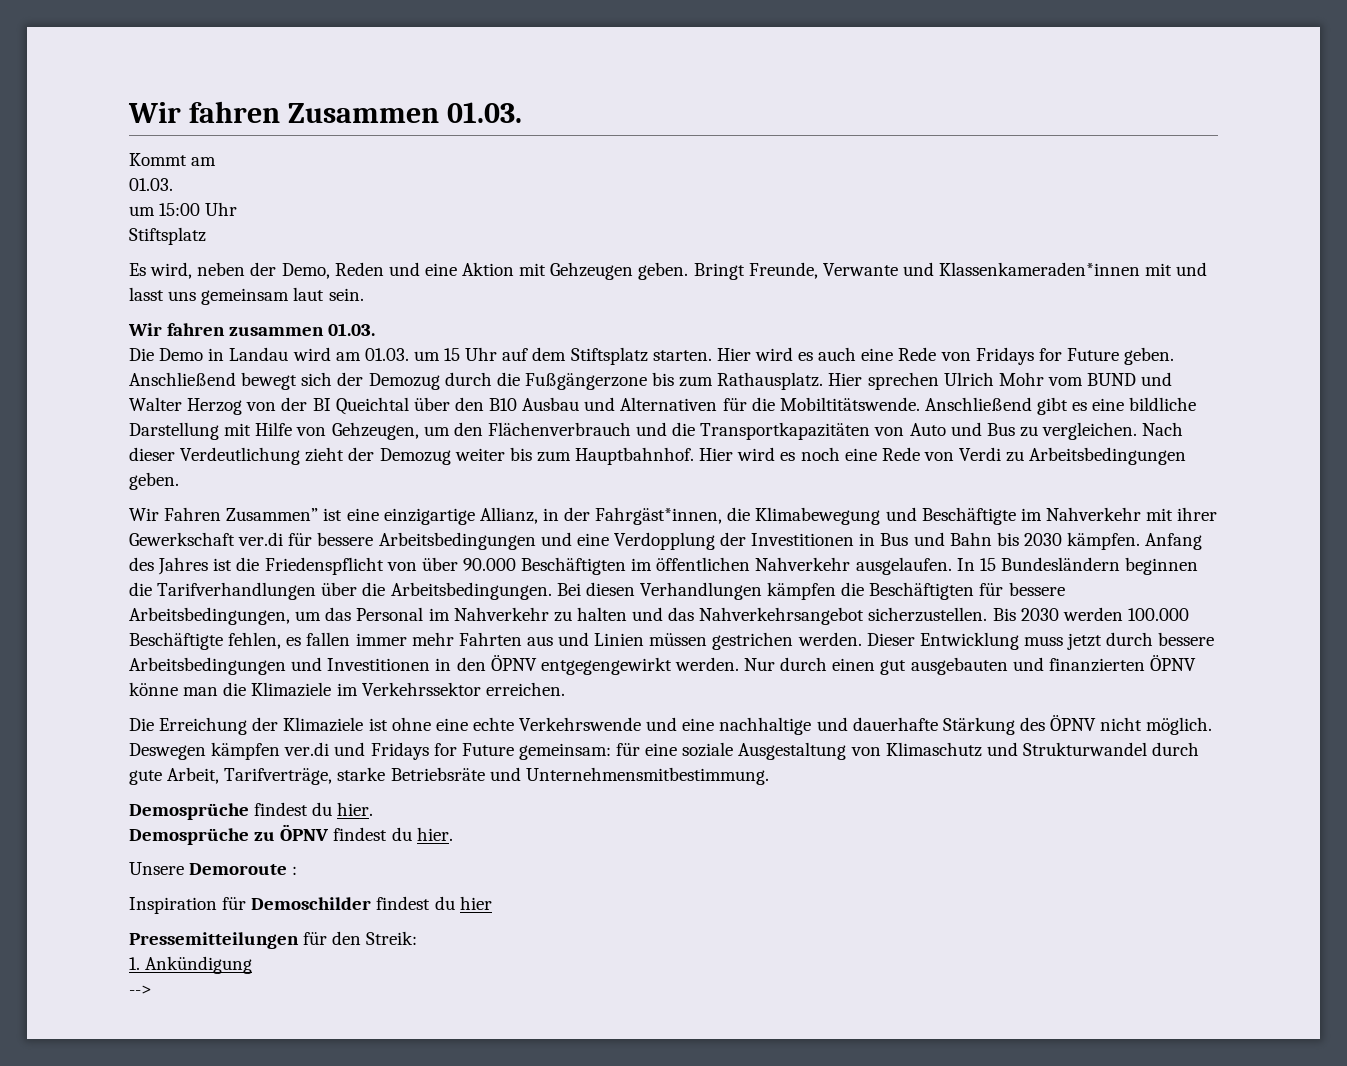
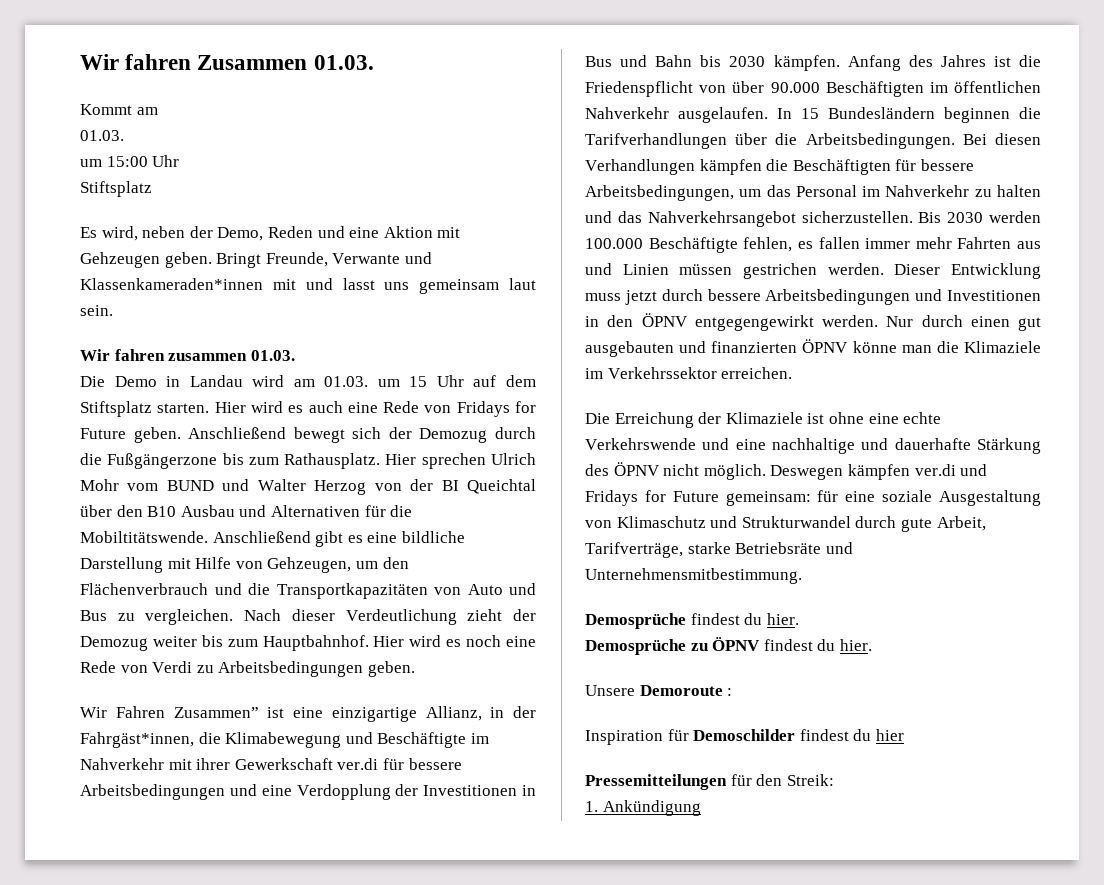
[129,985,152,995] // --> -> (701, 808) none

